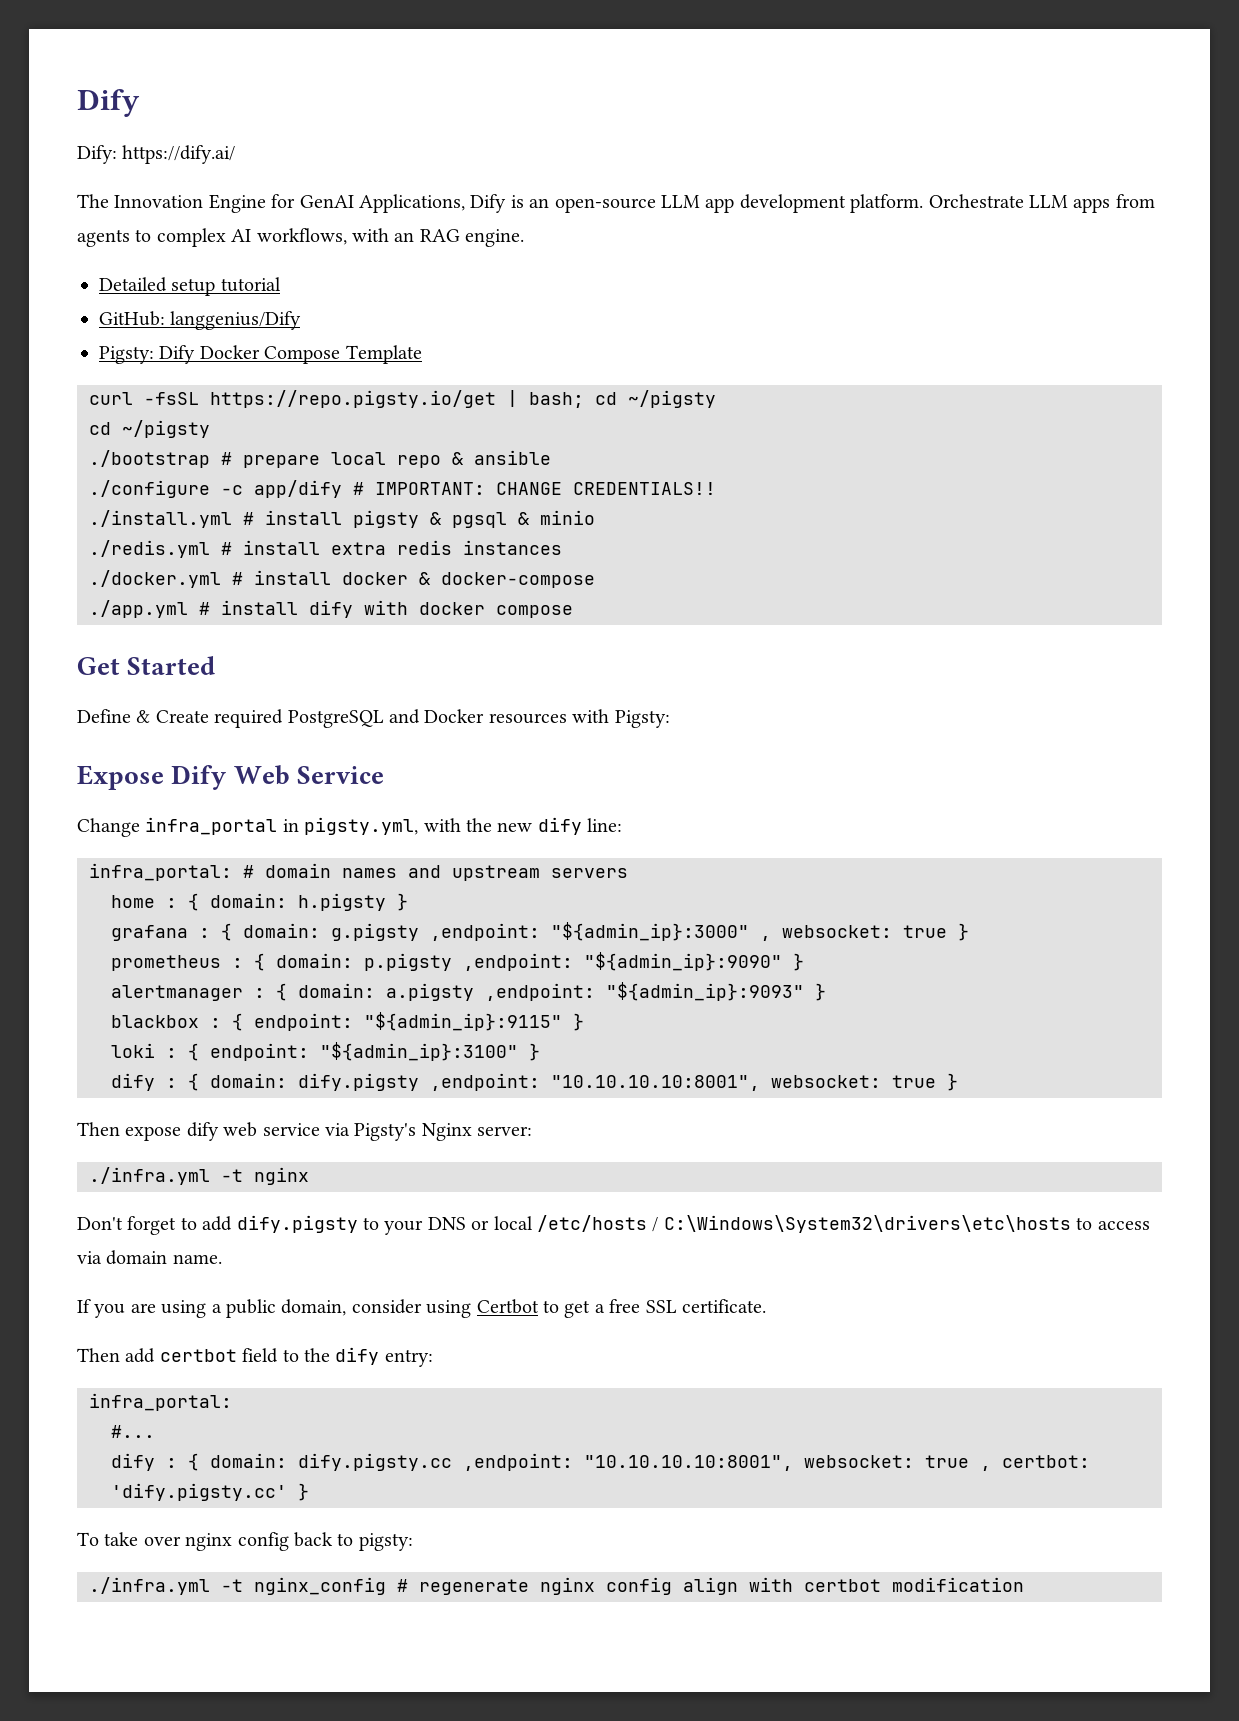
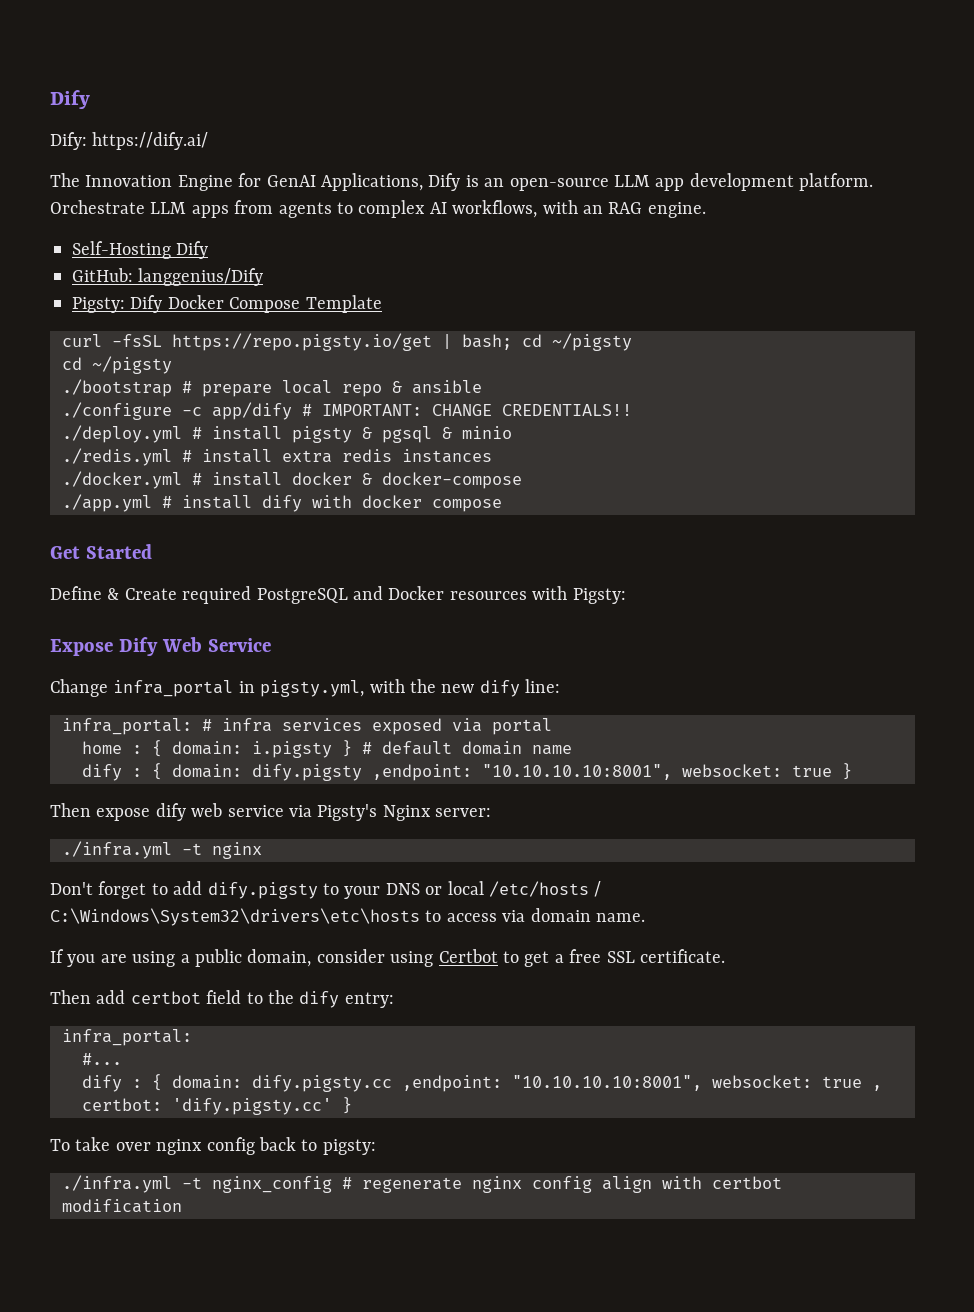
[99,277,281,296] Detailed setup tutorial -> [72,241,209,259] Self-Hosting Dify
[89,510,232,528] ./install.yml -> [62,425,182,443] ./deploy.yml
[265,863,628,881] domain names and upstream servers -> [222,718,552,735] infra services exposed via portal
[298,893,408,911] [111,922,969,941] [111,952,804,971] [111,982,826,1001] [111,1012,584,1031] [111,1042,540,1061] h.pigsty } // grafana : { domain: g.pigsty ,endpoint: "${admin_ip}:3000" , websocket: true } // prometheus : { domain: p.pigsty ,endpoint: "${admin_ip}:9090" } // alertmanager : { domain: a.pigsty ,endpoint: "${admin_ip}:9093" } // blackbox : { endpoint: "${admin_ip}:9115" } // loki : { endpoint: "${admin_ip}:3100" } -> [252,740,572,758] i.pigsty } # default domain name

